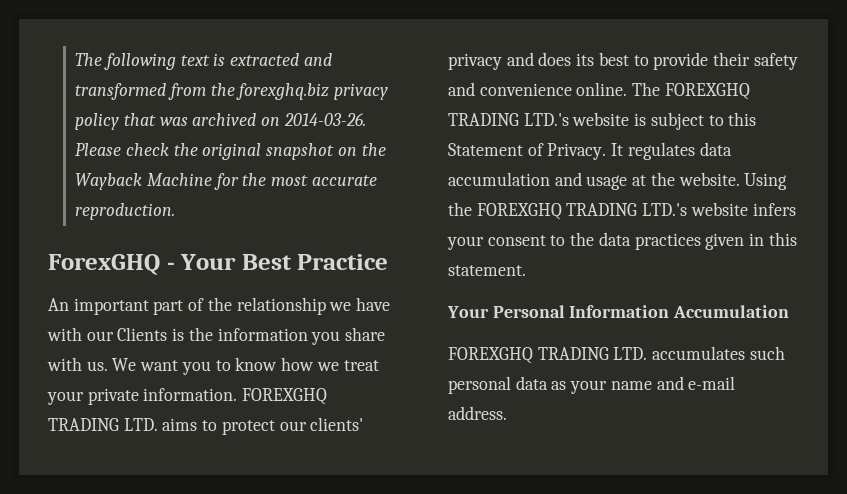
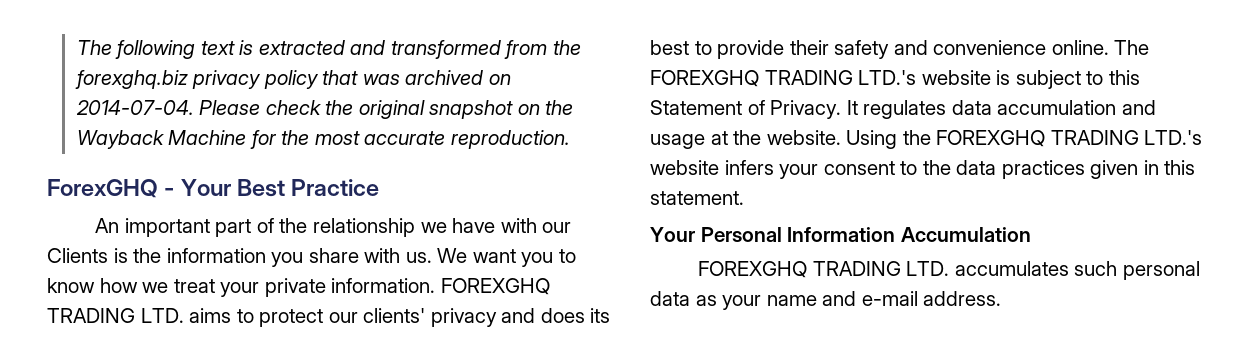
[283,113,366,126] 2014-03-26. -> [75,100,194,115] 2014-07-04.

